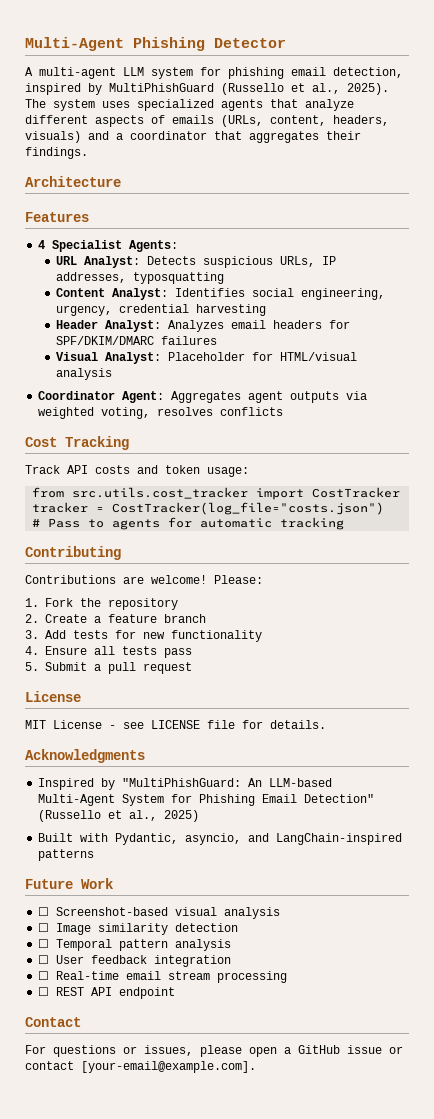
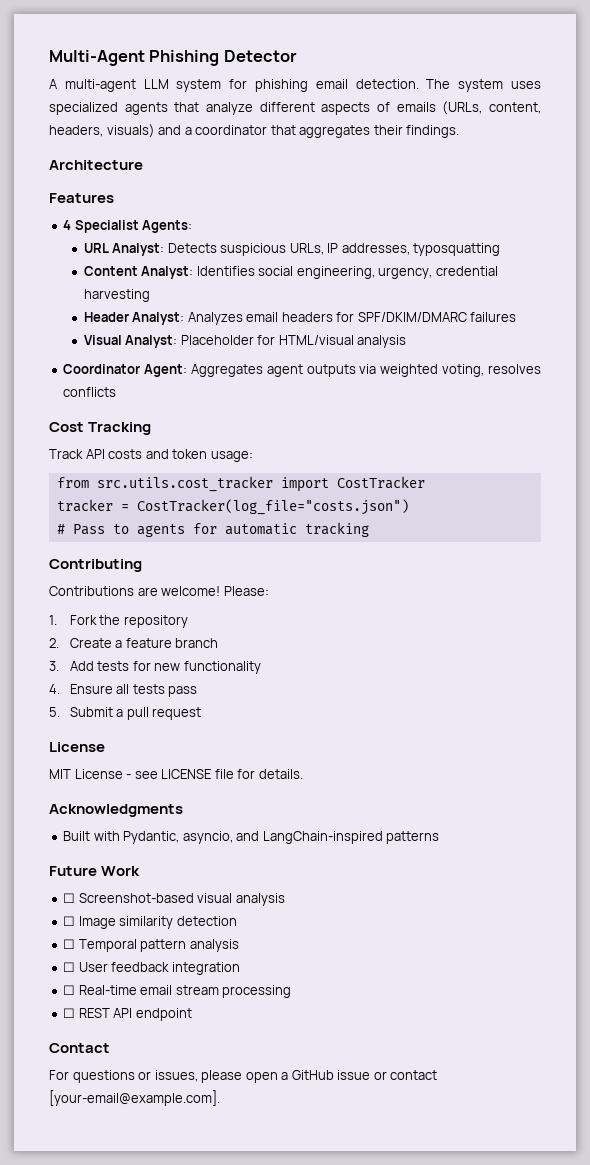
[333,67,403,78] [25,83,389,95] detection, inspired by MultiPhishGuard (Russello et al., 2025). -> [355,79,419,89] detection.
[38,778,333,790] [38,794,375,806] [38,810,200,822] // Inspired by "MultiPhishGuard: An LLM-based Multi-Agent System for Phishing Email Detection" (Russello et al., 2025) -> (183, 810) none

